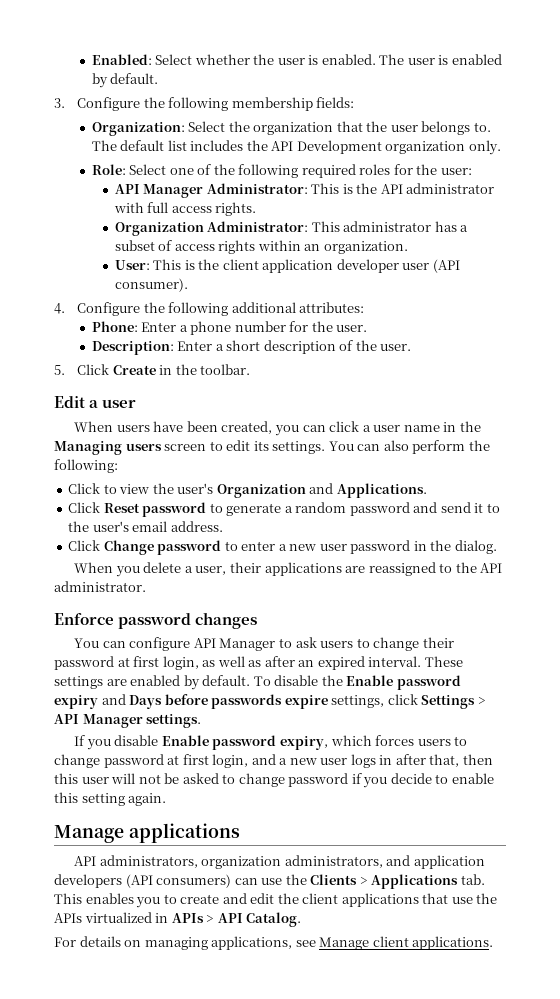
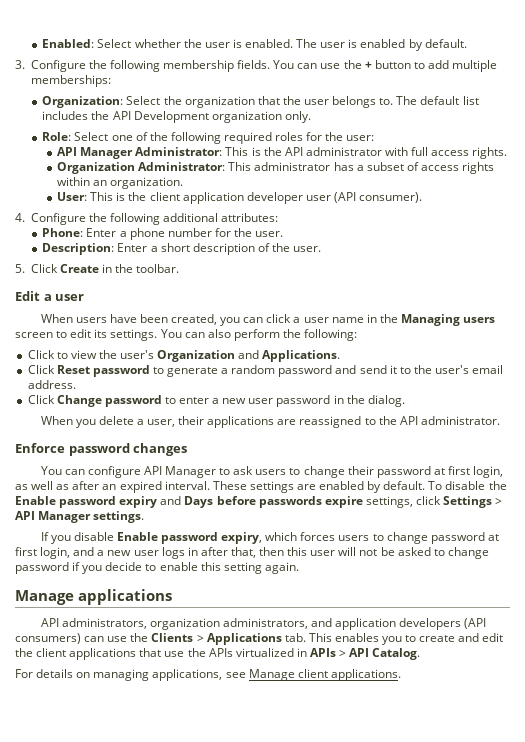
[316,97,355,108] fields: -> [237,60,498,72] [30,75,111,87] fields. You can use the + button to add multiple memberships:

